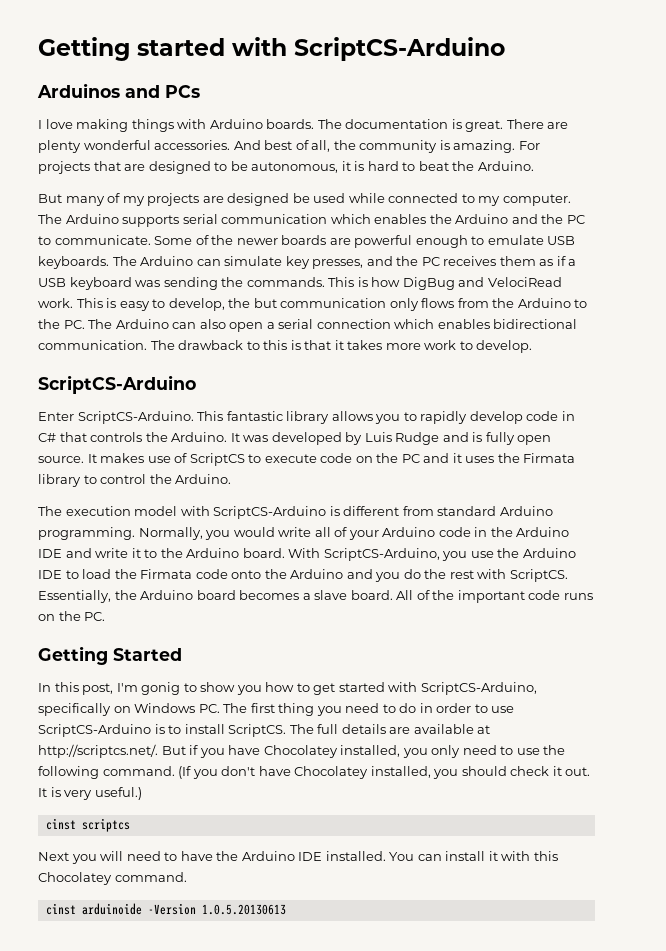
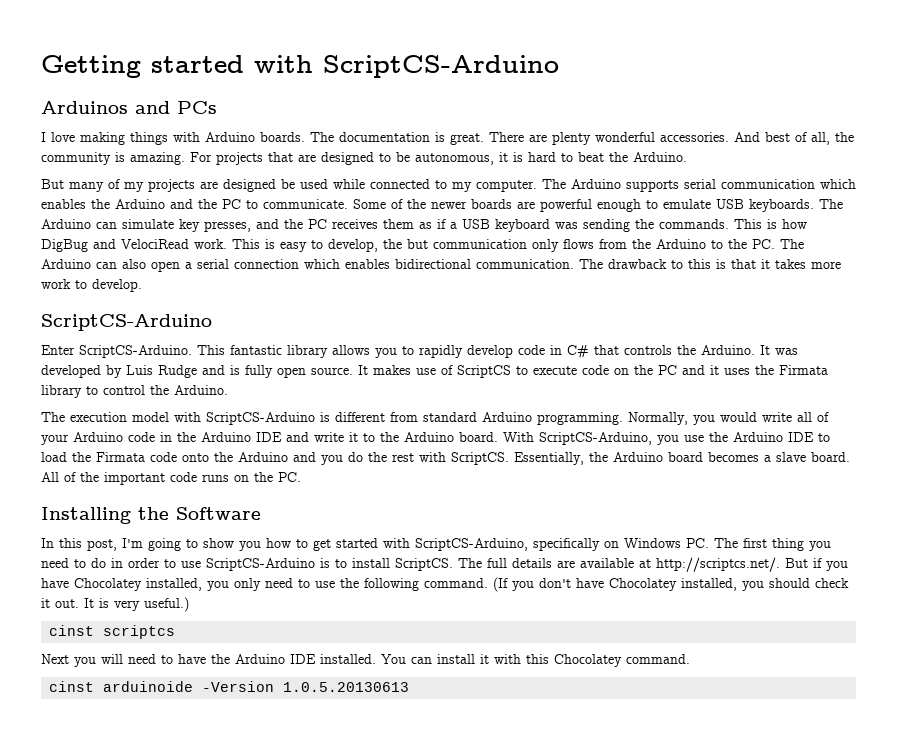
[38,646,182,665] Getting Started -> [41,507,261,524] Installing the Software
[141,682,181,695] gonig -> [148,538,181,551] going

